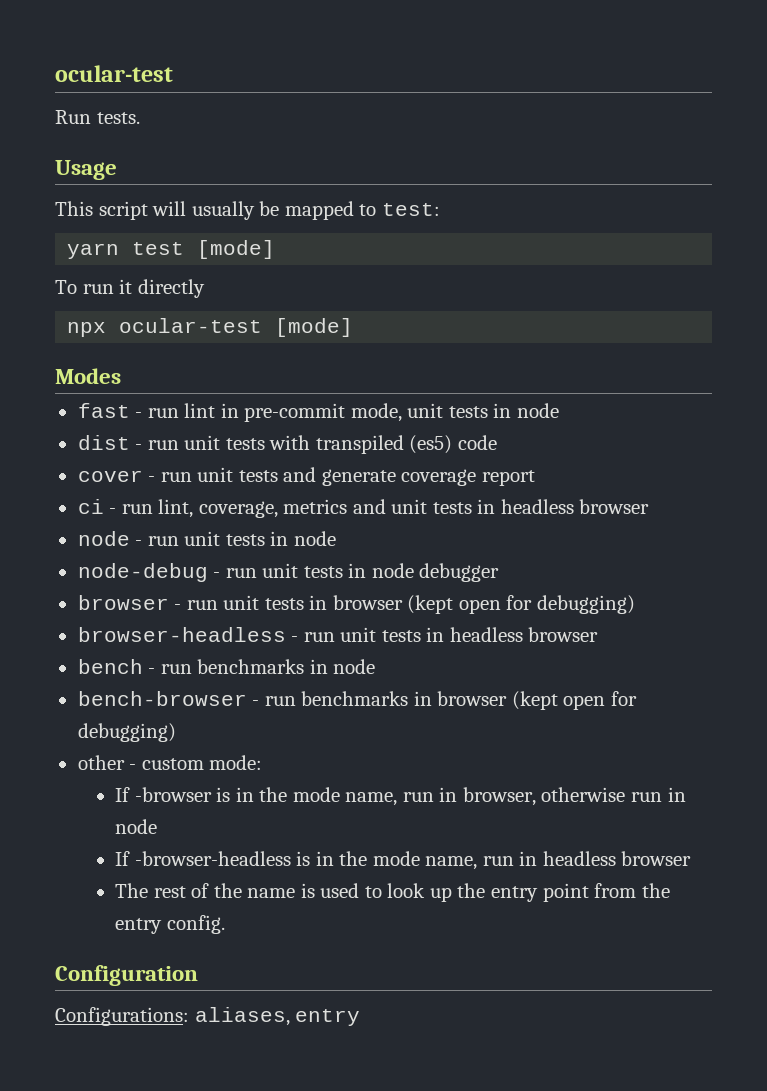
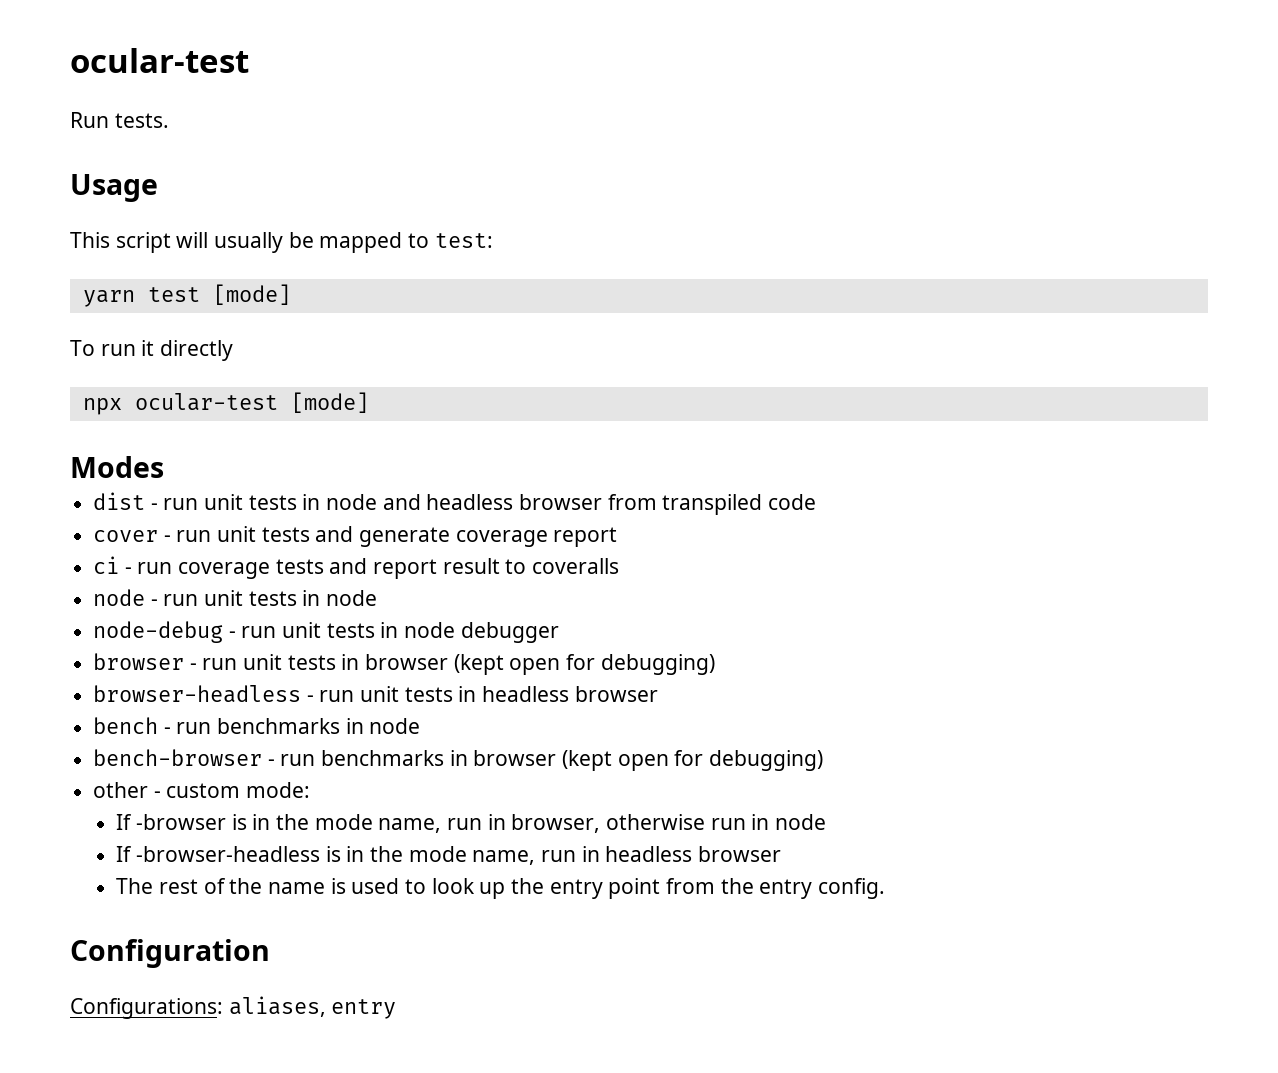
[77,403,559,422] // fast - run lint in pre-commit mode, unit tests in node -> (164, 467) none
[269,435,453,454] with transpiled (es5) -> [302,494,763,515] in node and headless browser from transpiled
[158,499,650,518] lint, coverage, metrics and unit tests in headless browser -> [178,558,620,579] coverage tests and report result to coveralls

